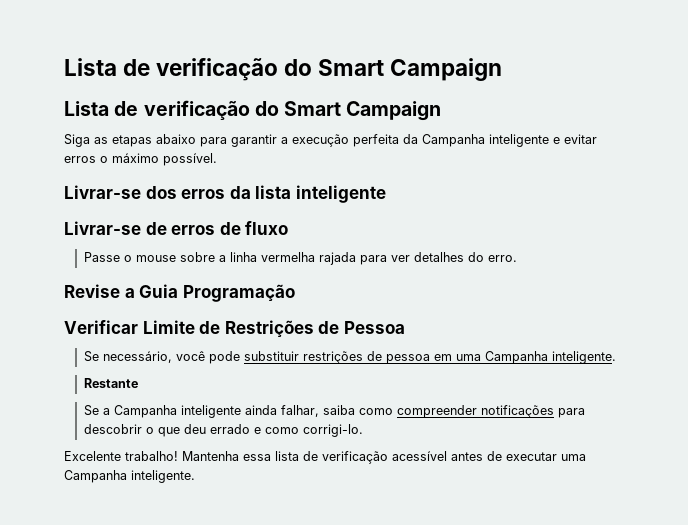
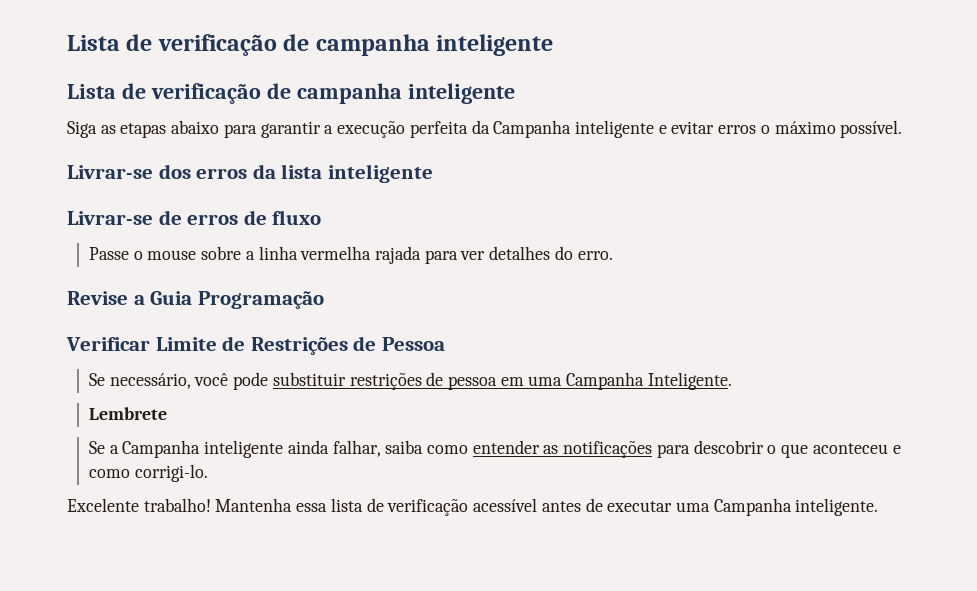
[64,58,503,81] [64,100,442,121] Lista de verificação do Smart Campaign // Lista de verificação do Smart Campaign -> [67,34,554,56] [67,83,515,104] Lista de verificação de campanha inteligente // Lista de verificação de campanha inteligente
[551,351,616,364] [83,378,138,388] inteligente. // Restante -> [647,372,732,390] [88,407,167,420] Inteligente. // Lembrete
[396,405,477,418] compreender -> [472,440,559,454] entender as
[183,424,250,434] deu errado -> [812,443,888,454] aconteceu

